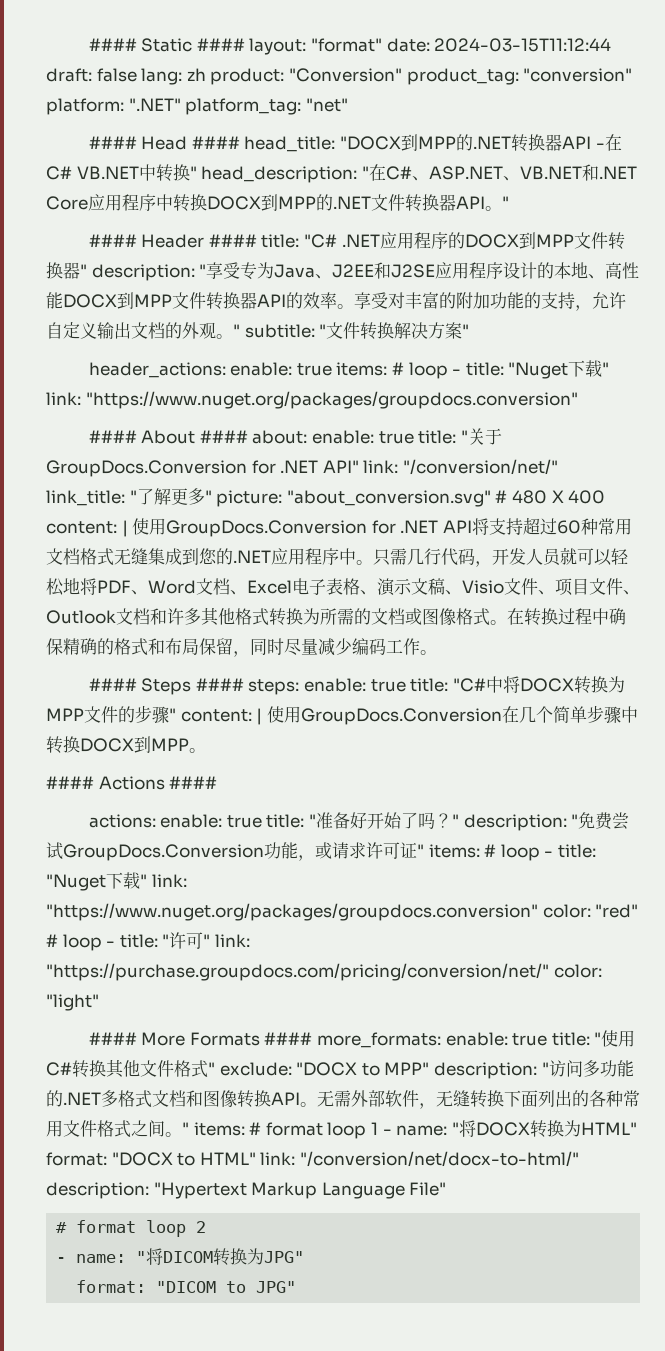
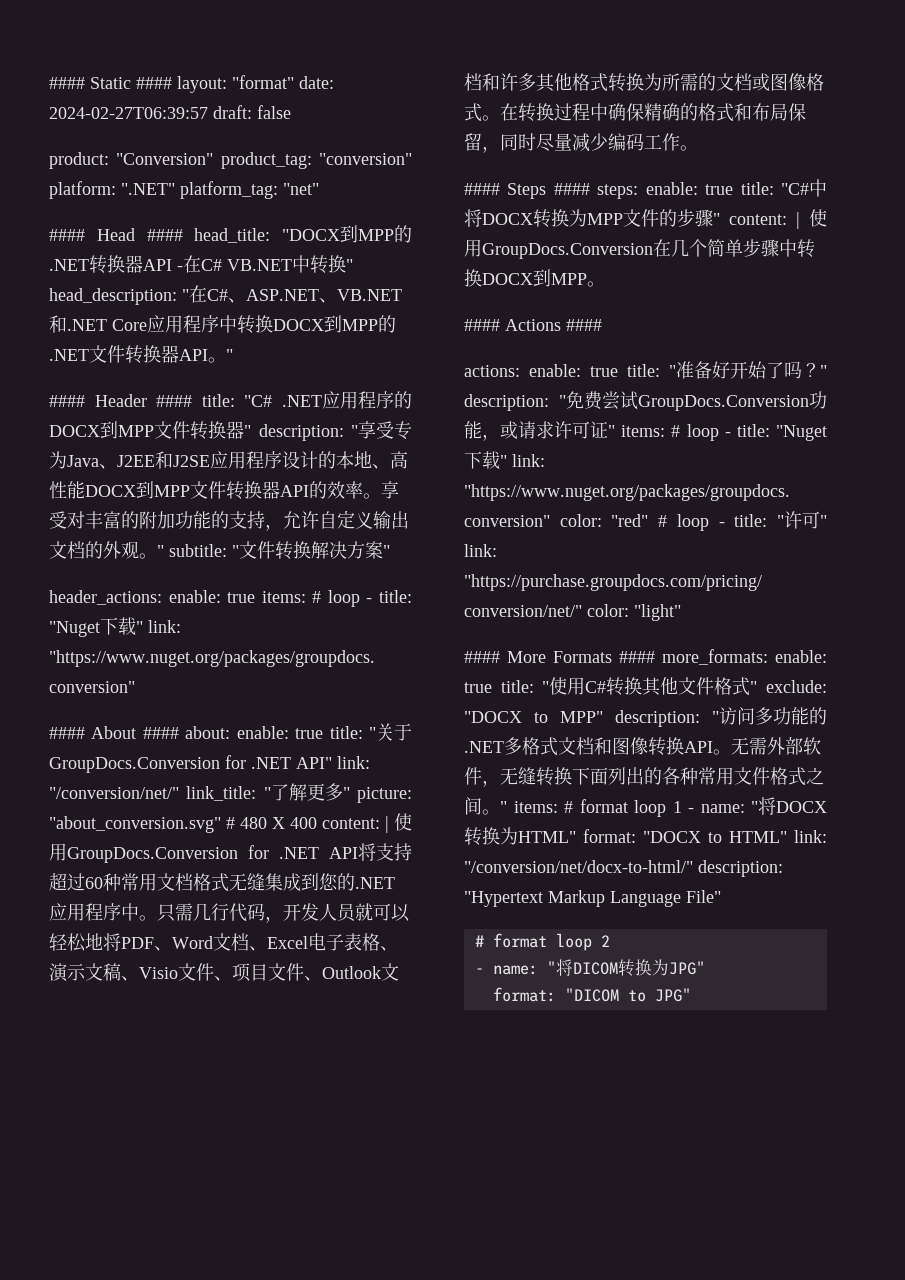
[434,38,612,52] 2024-03-15T11:12:44 -> [49,107,208,119] 2024-02-27T06:39:57
[141,68,206,85] lang: zh -> (291, 112) //

